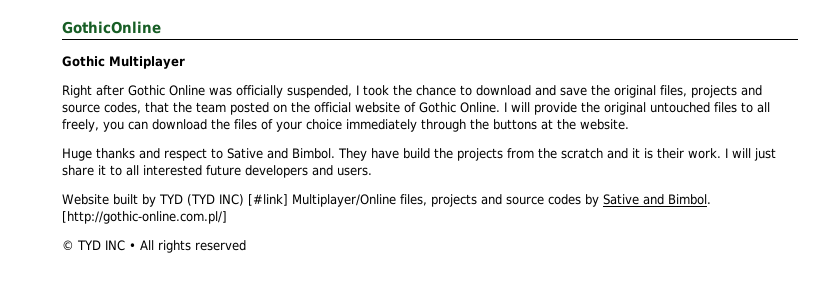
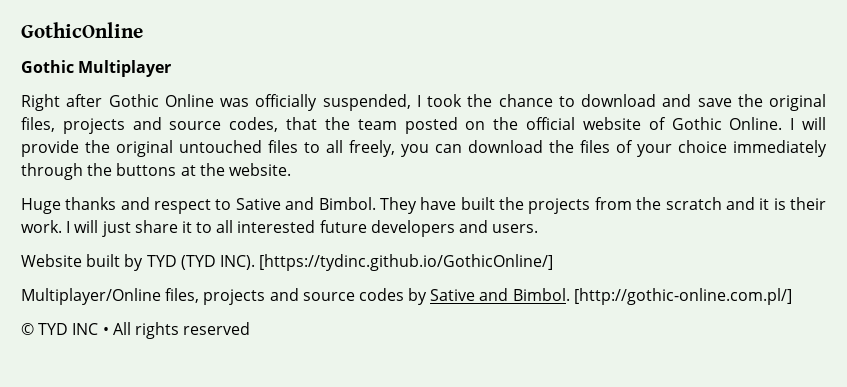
[403,148,430,159] build -> [460,197,495,210] built
[219,194,288,206] INC) [#link] -> [219,254,554,271] INC). [https://tydinc.github.io/GothicOnline/] //

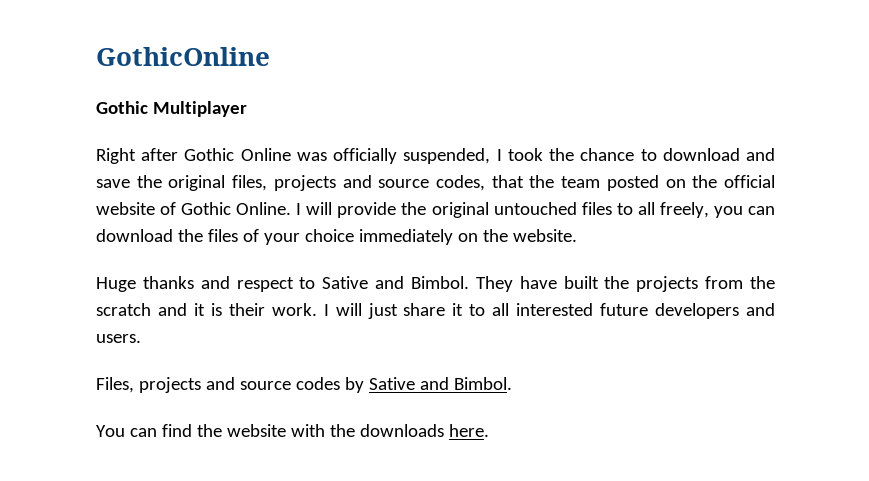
[21,163,196,180] through the buttons at -> [457,233,478,242] on
[21,254,554,271] [21,288,200,305] Website built by TYD (TYD INC). [https://tydinc.github.io/GothicOnline/] // Multiplayer/Online files, -> [96,377,134,393] Files,
[573,288,792,305] [21,322,251,339] [http://gothic-online.com.pl/] // © TYD INC • All rights reserved -> [96,424,489,437] // You can find the website with the downloads here.

